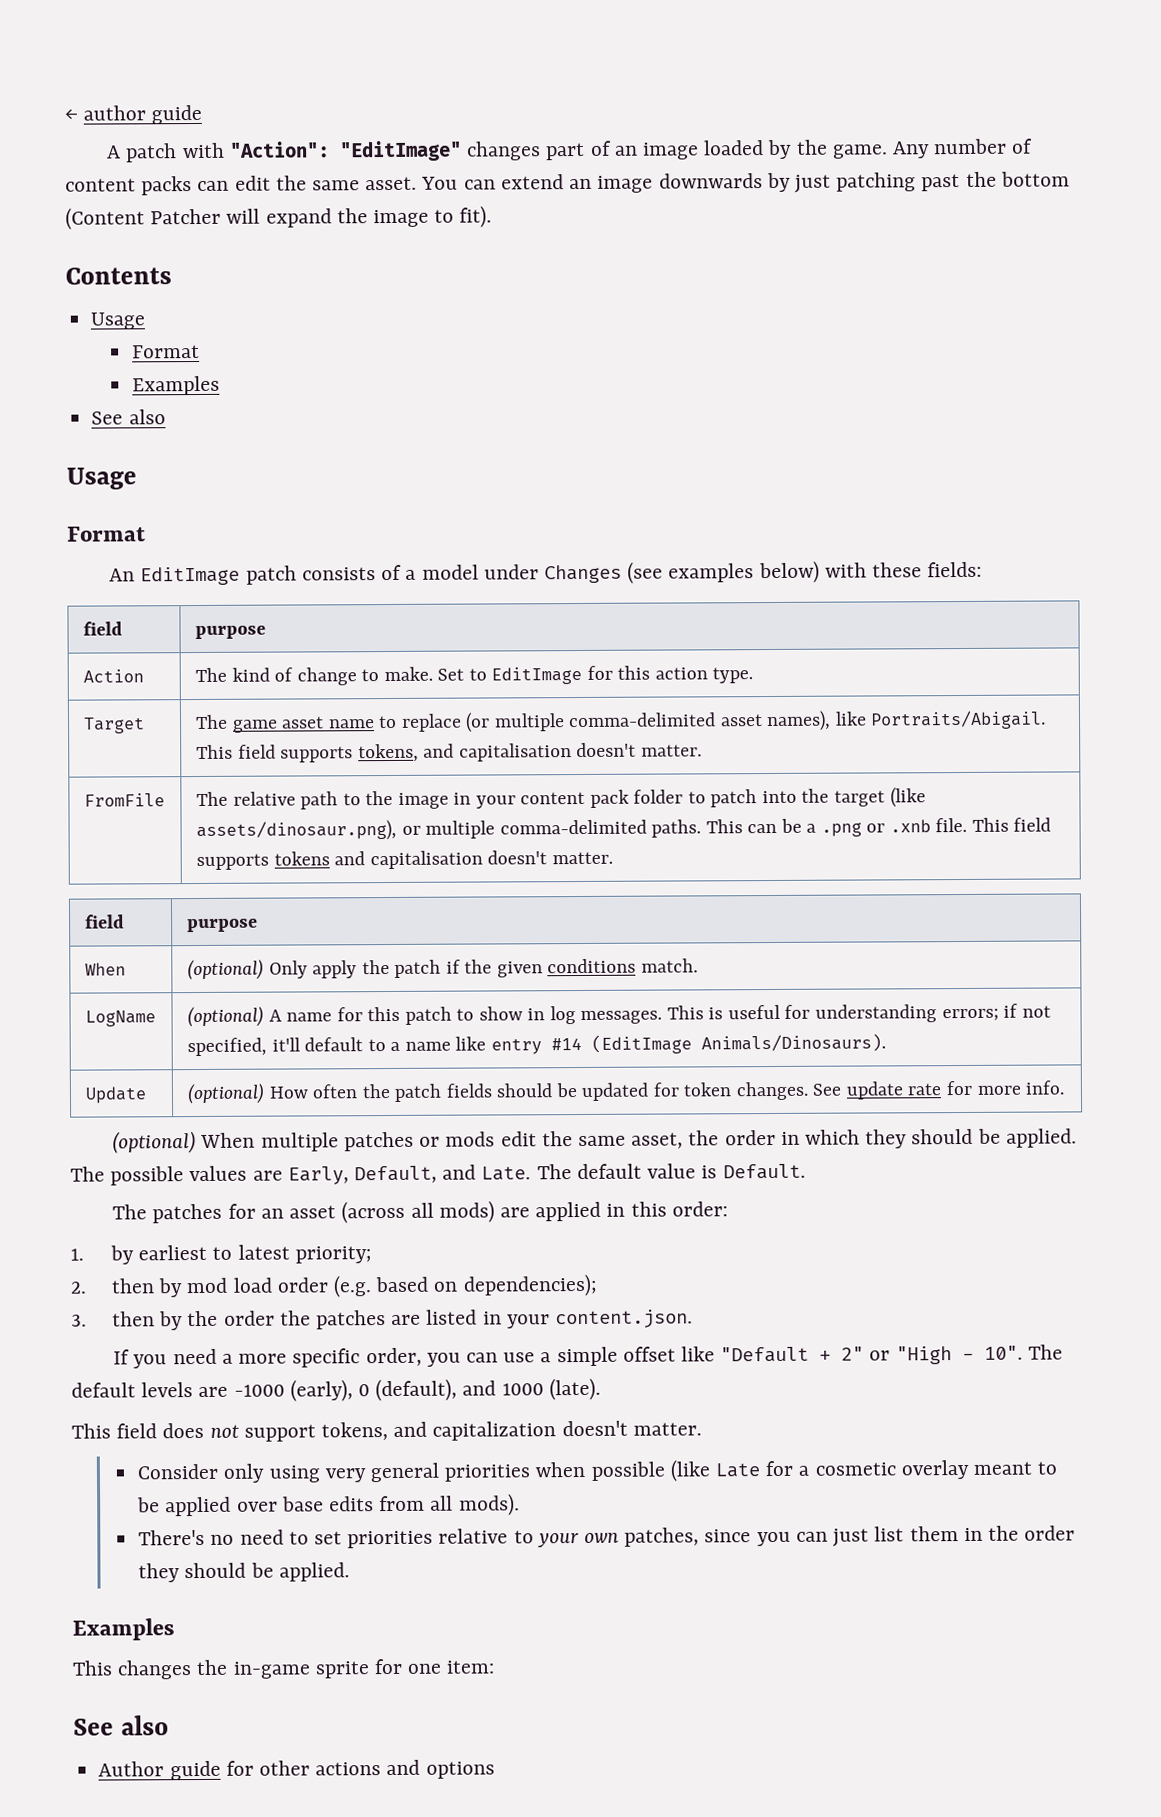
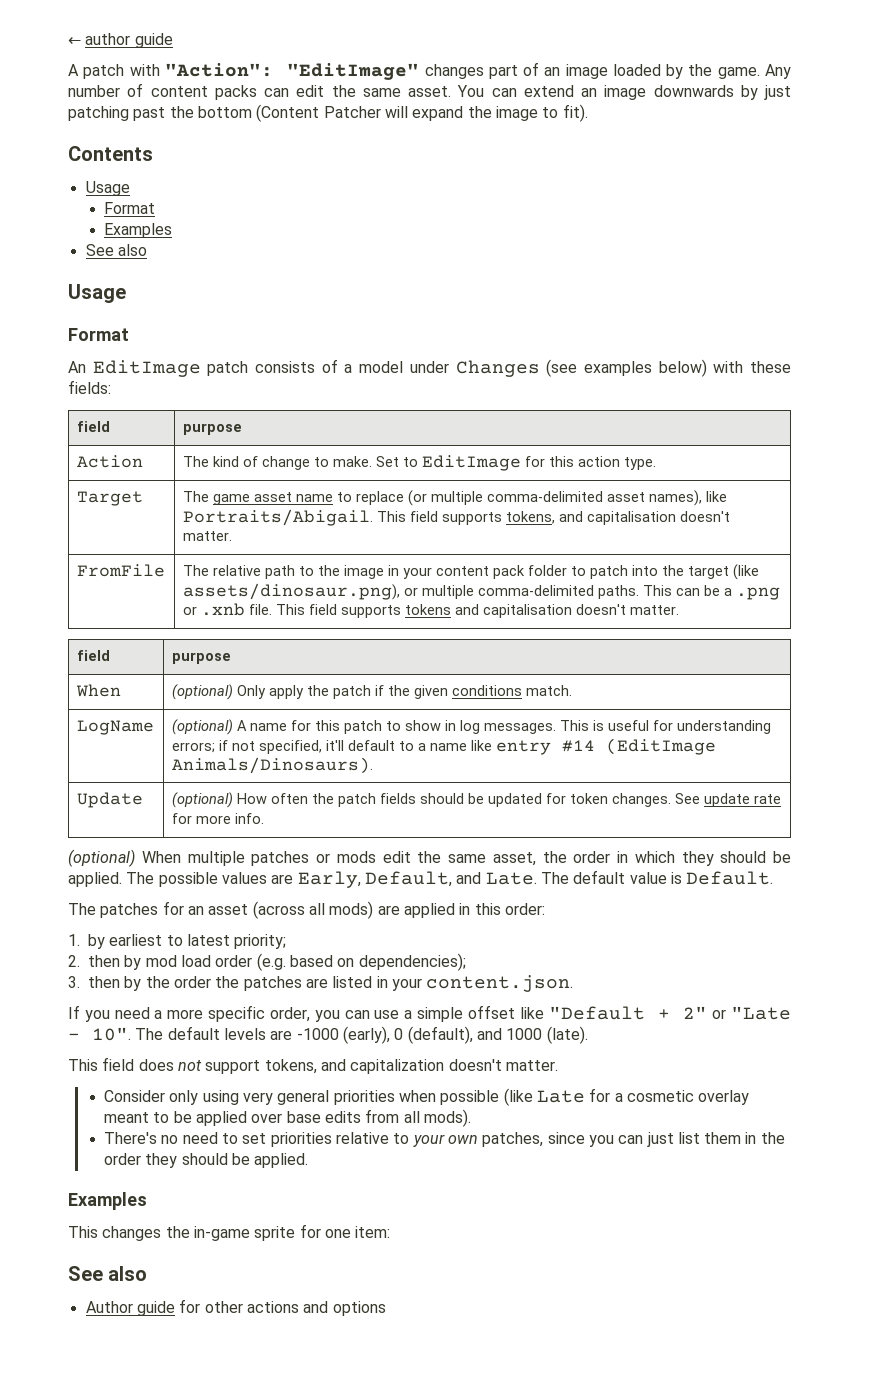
[895,1346,952,1365] "High -> [731,1006,792,1020] "Late

